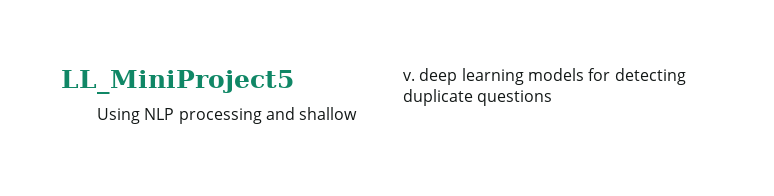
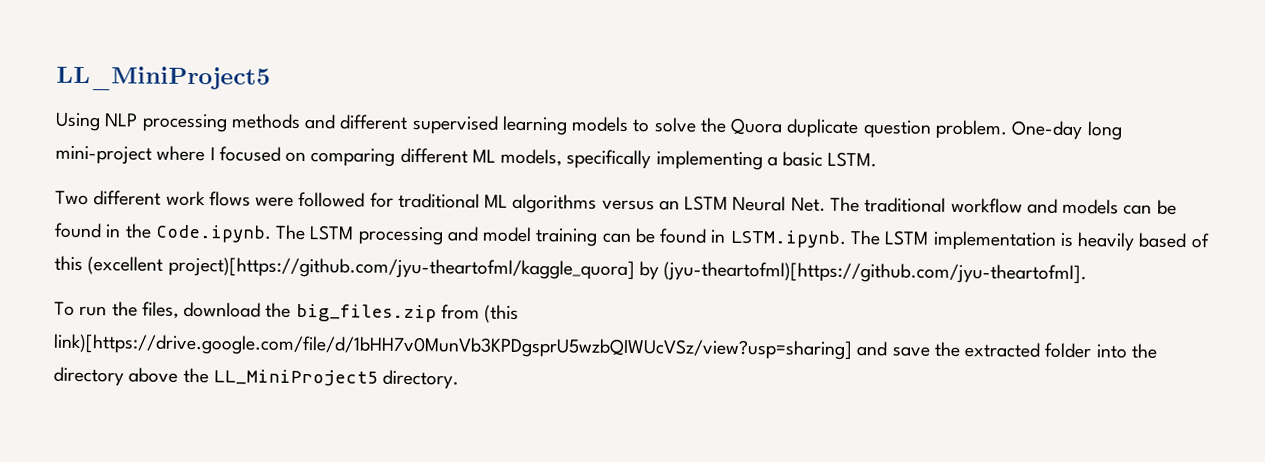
[266,107,358,120] [403,68,686,85] [403,89,553,106] and shallow v. deep learning models for detecting duplicate questions -> [230,113,1123,141] [55,145,878,171] [55,190,1177,215] [54,222,1210,252] [54,255,1088,285] [54,301,520,323] [53,333,1157,360] [53,366,460,390] methods and different supervised learning models to solve the Quora duplicate question problem. One-day long mini-project where I focused on comparing different ML models, specifically implementing a basic LSTM. // Two different work flows were followed for traditional ML algorithms versus an LSTM Neural Net. The traditional workflow and models can be found in the Code.ipynb. The LSTM processing and model training can be found in LSTM.ipynb. The LSTM implementation is heavily based of this (excellent project)[https://github.com/jyu-theartofml/kaggle_quora] by (jyu-theartofml)[https://github.com/jyu-theartofml]. // To run the files, download the big_files.zip from (this link)[https://drive.google.com/file/d/1bHH7v0MunVb3KPDgsprU5wzbQIWUcVSz/view?usp=sharing] and save the extracted folder into the directory above the LL_MiniProject5 directory.

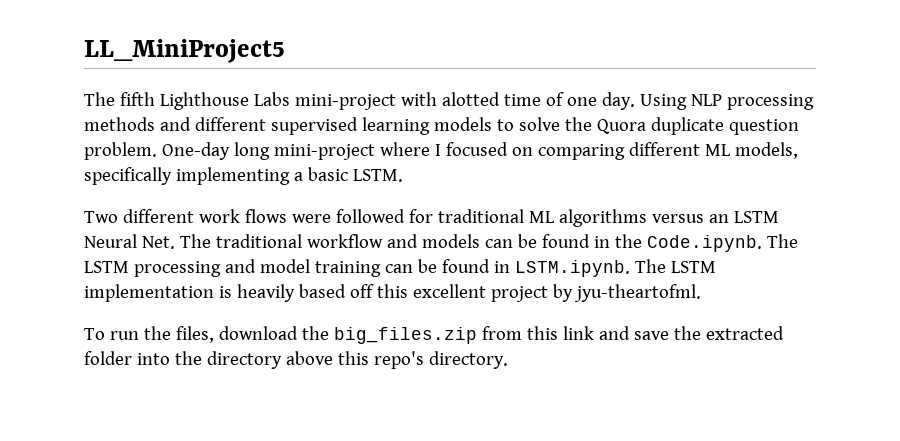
(271, 78) none -> [84,92,635,110] The fifth Lighthouse Labs mini-project with alotted time of one day.
[1190,233,1210,249] [54,255,1088,285] of this (excellent project)[https://github.com/jyu-theartofml/kaggle_quora] by (jyu-theartofml)[https://github.com/jyu-theartofml]. -> [349,284,701,302] off this excellent project by jyu-theartofml.
[484,304,520,323] [53,333,853,360] (this link)[https://drive.google.com/file/d/1bHH7v0MunVb3KPDgsprU5wzbQIWUcVSz/view?usp=sharing] -> [526,326,594,340] this link
[182,367,378,387] the LL_MiniProject5 -> [337,351,424,369] this repo's

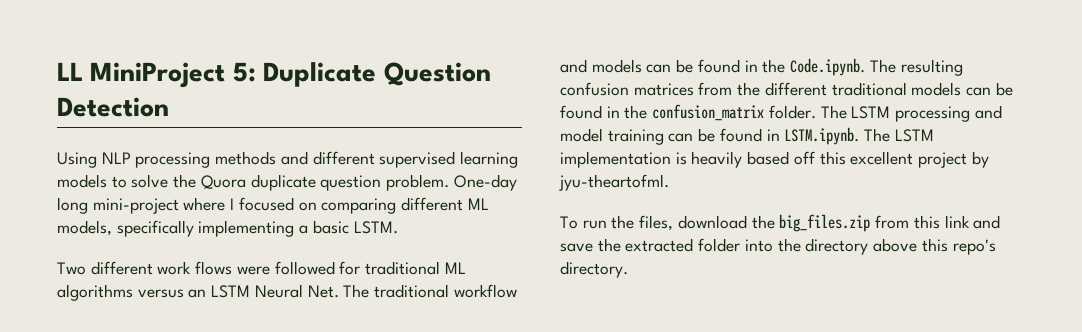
[84,39,285,63] [84,92,635,110] LL_MiniProject5 // The fifth Lighthouse Labs mini-project with alotted time of one day. -> [57,62,491,88] [57,97,169,117] LL MiniProject 5: Duplicate Question Detection //
(798, 241) none -> [900,59,963,76] [560,82,1013,96] [560,104,847,121] resulting confusion matrices from the different traditional models can be found in the confusion_matrix folder. The

